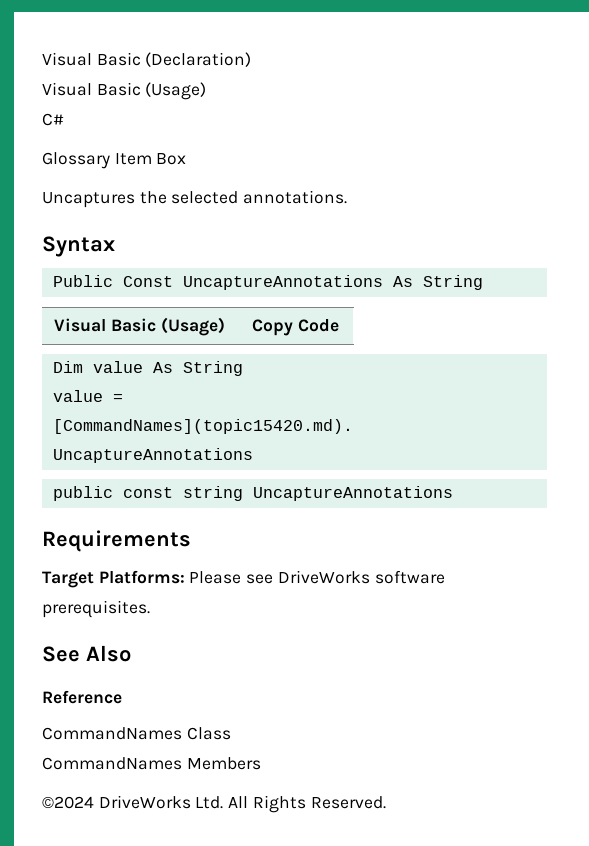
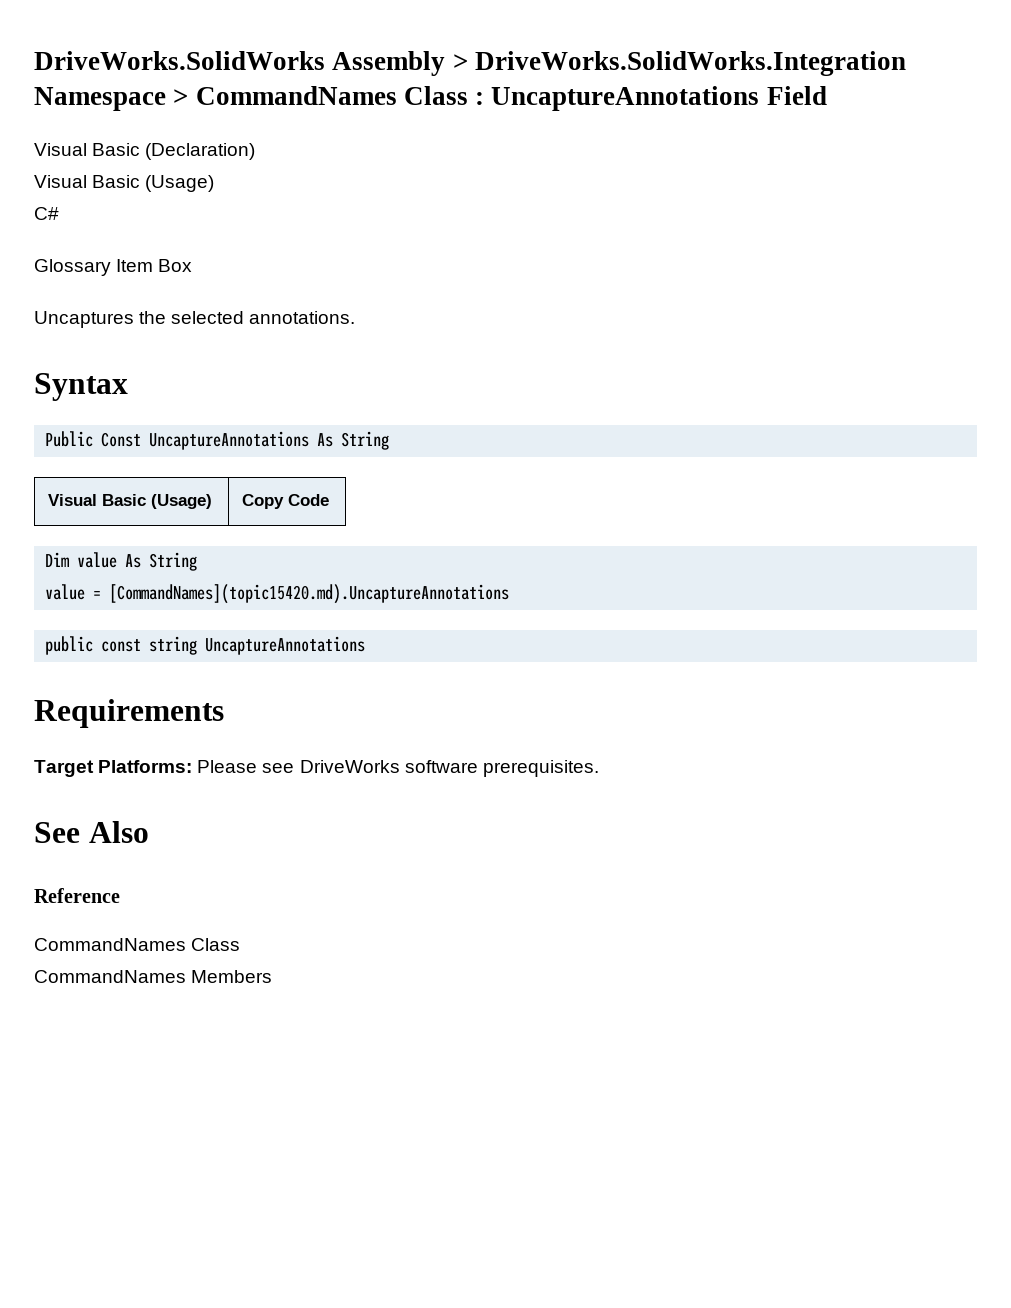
(42, 59) none -> [34,51,906,76] [34,86,827,111] DriveWorks.SolidWorks Assembly > DriveWorks.SolidWorks.Integration Namespace > CommandNames Class : UncaptureAnnotations Field //
[42,795,386,813] // ©2024 DriveWorks Ltd. All Rights Reserved. -> (273, 976) none

